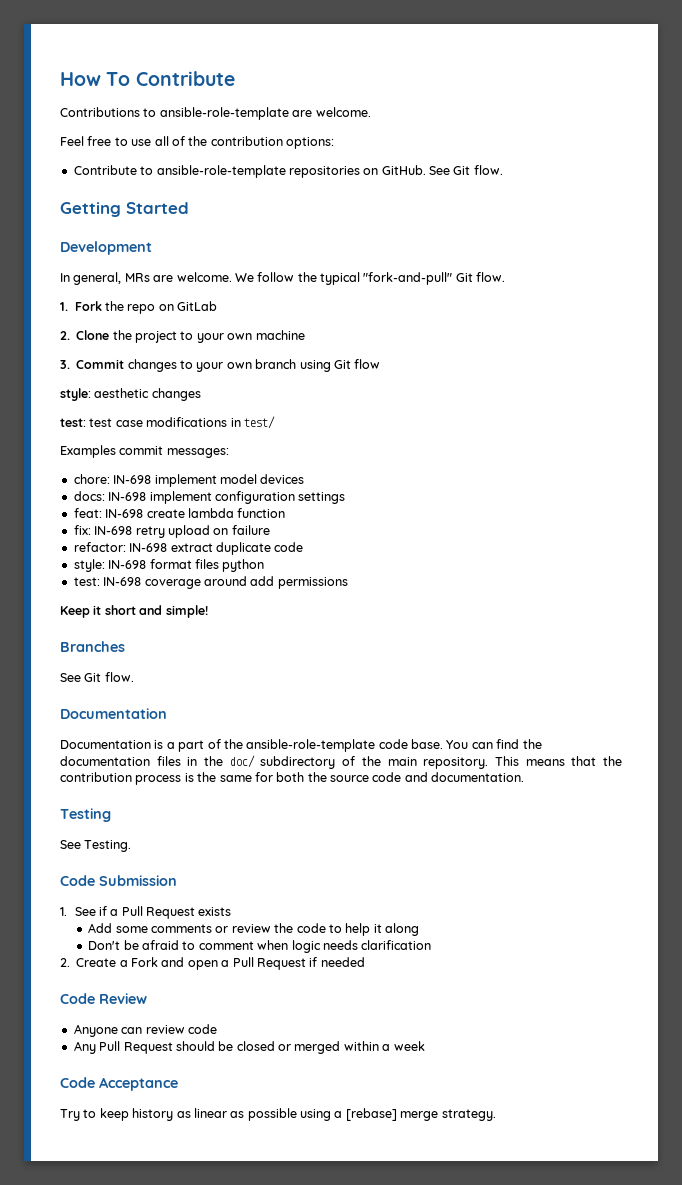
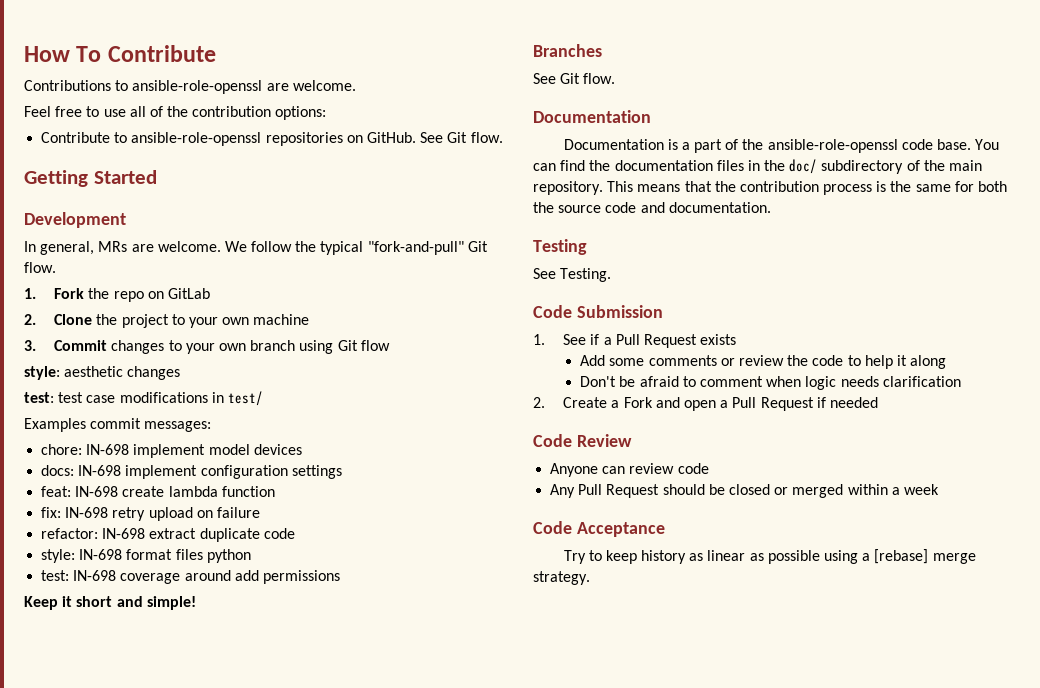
[159,107,289,120] ansible-role-template -> [132,80,263,94] ansible-role-openssl
[156,165,286,178] ansible-role-template -> [131,132,262,146] ansible-role-openssl
[246,739,376,752] ansible-role-template -> [767,139,898,153] ansible-role-openssl

